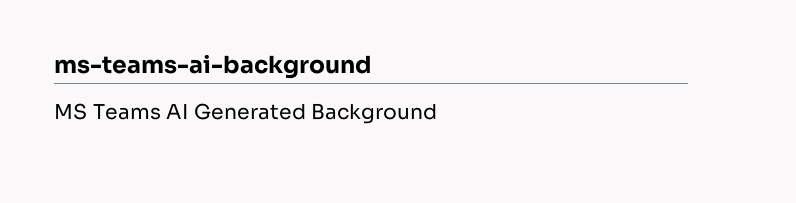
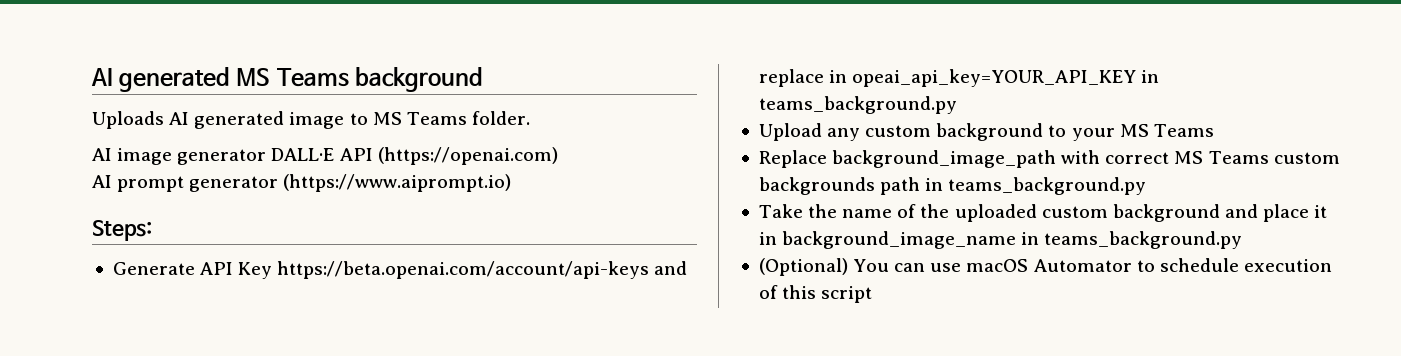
[54,54,372,79] [54,103,438,124] ms-teams-ai-background // MS Teams AI Generated Background -> [91,67,483,92] [92,111,530,129] [92,147,558,165] [92,174,512,192] [92,220,152,241] [112,261,688,279] [758,69,1160,87] [758,96,957,114] [758,123,1214,141] [758,150,1340,168] [758,177,1147,195] [758,204,1328,222] [758,231,1243,249] [758,258,1332,276] [758,285,873,303] AI generated MS Teams background // Uploads AI generated image to MS Teams folder. // AI image generator DALL·E API (https://openai.com) // AI prompt generator (https://www.aiprompt.io) // Steps: // Generate API Key https://beta.openai.com/account/api-keys and replace in opeai_api_key=YOUR_API_KEY in teams_background.py // Upload any custom background to your MS Teams // Replace background_image_path with correct MS Teams custom backgrounds path in teams_background.py // Take the name of the uploaded custom background and place it in background_image_name in teams_background.py // (Optional) You can use macOS Automator to schedule execution of this script

